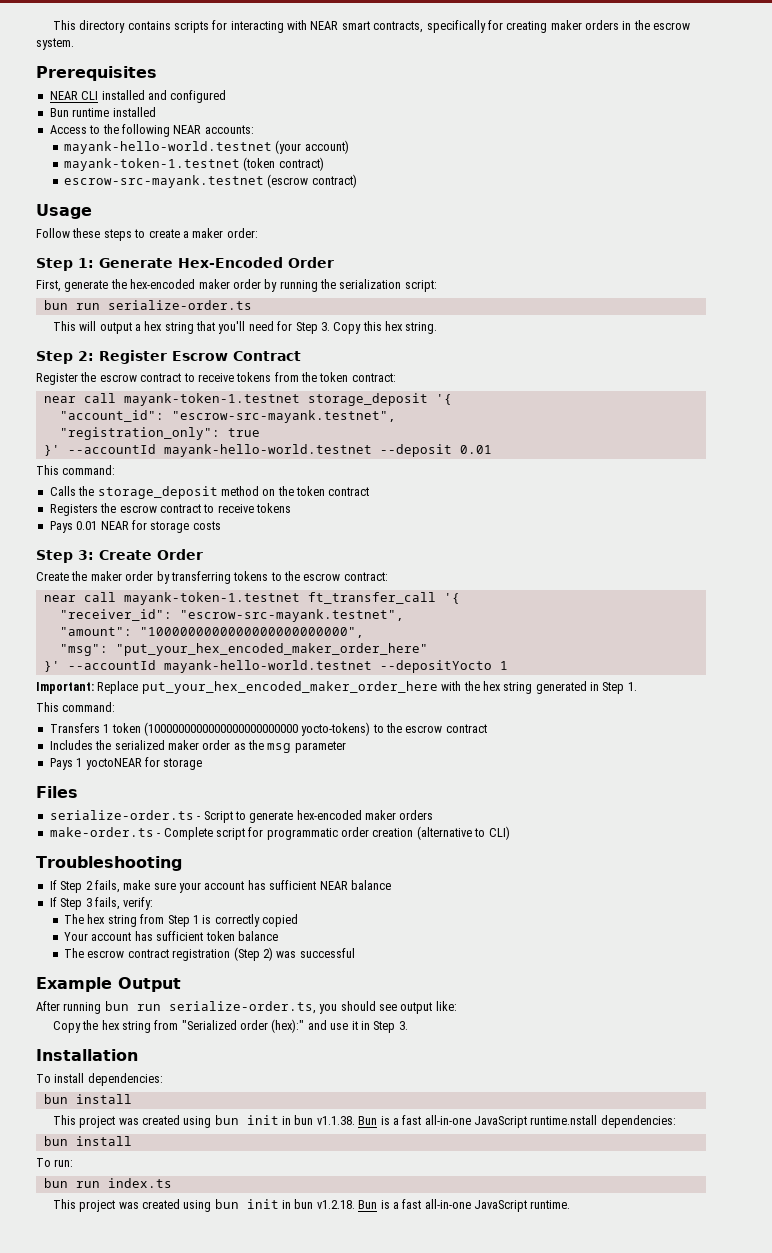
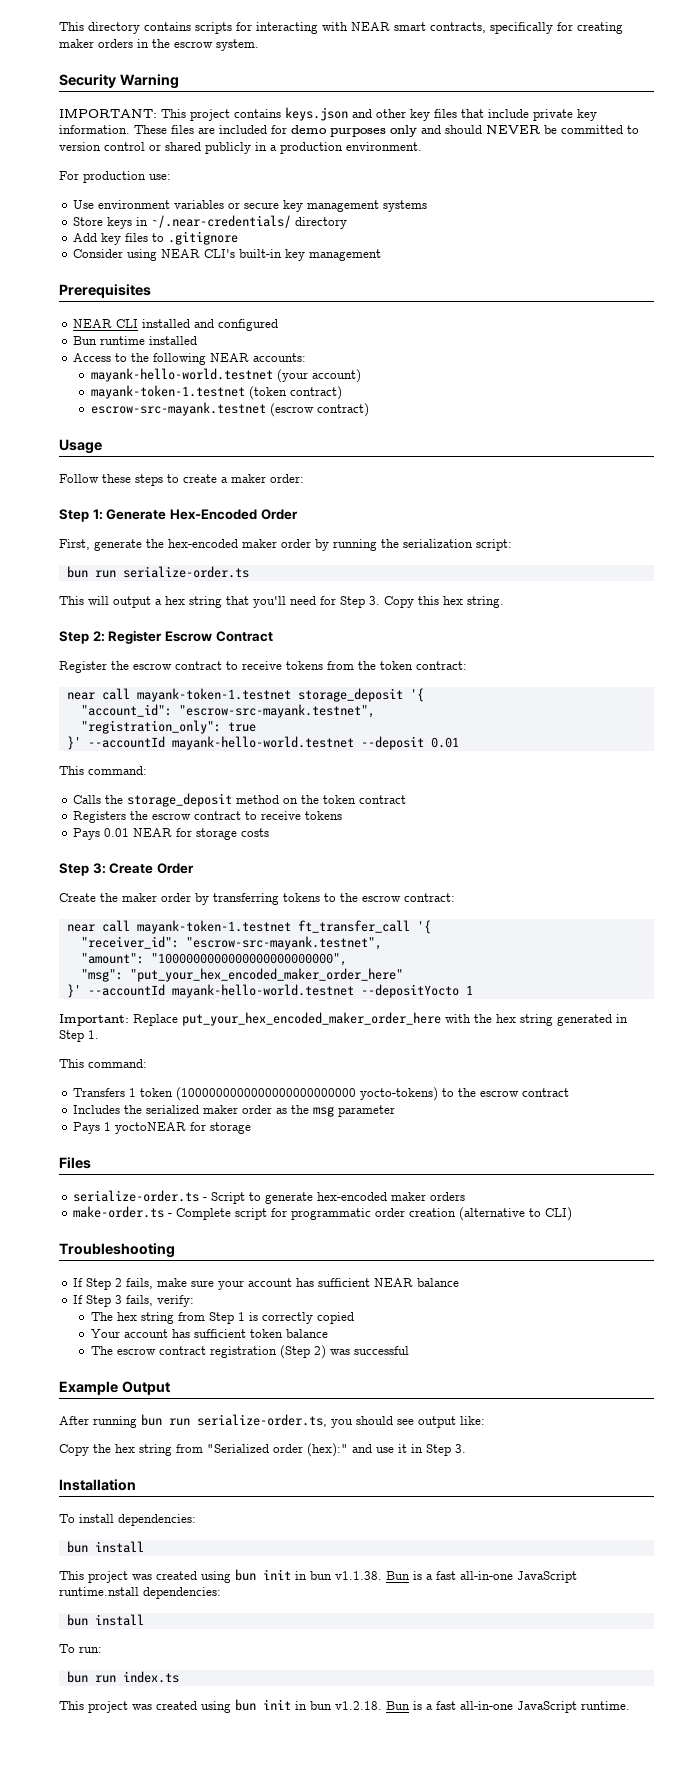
(74, 44) none -> [59,74,179,89] [59,107,597,121] [59,125,639,137] [59,142,422,154] [59,171,171,183] [73,200,428,212] [73,215,348,229] [73,231,239,245] [73,249,382,261] // Security Warning // IMPORTANT: This project contains keys.json and other key files that include private key information. These files are included for demo purposes only and should NEVER be committed to version control or shared publicly in a production environment. // For production use: // Use environment variables or secure key management systems // Store keys in ~/.near-credentials/ directory // Add key files to .gitignore // Consider using NEAR CLI's built-in key management

